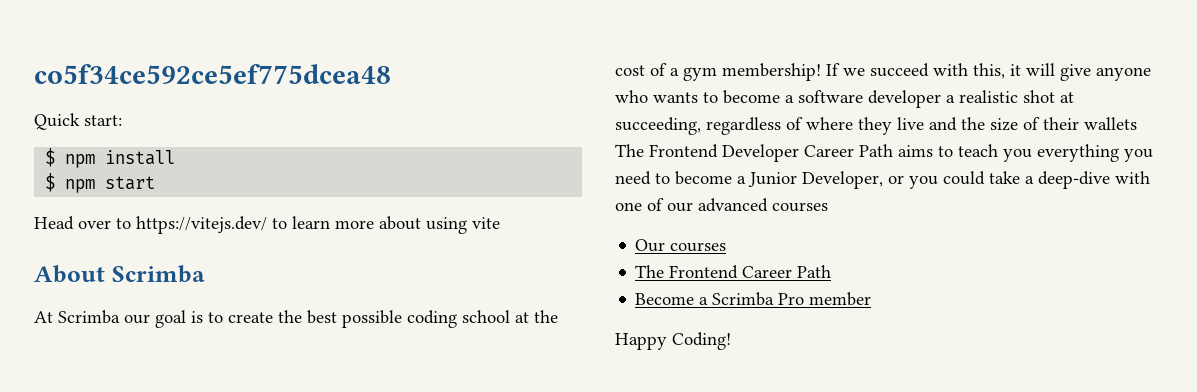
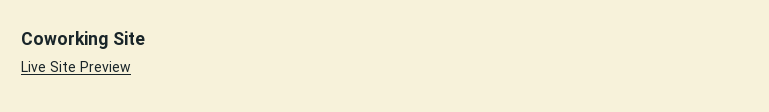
[34,64,391,84] [34,113,122,130] [45,148,176,168] [45,173,156,193] [34,216,500,234] [34,265,205,283] [34,310,558,328] [615,63,1151,81] [615,90,1074,108] [615,117,1137,135] [615,144,1153,162] [615,171,1150,189] [615,198,828,212] [635,239,727,252] [635,265,832,279] [635,292,872,306] [615,332,731,350] co5f34ce592ce5ef775dcea48 // Quick start: // $ npm install // $ npm start // Head over to https://vitejs.dev/ to learn more about using vite // About Scrimba // At Scrimba our goal is to create the best possible coding school at the cost of a gym membership! If we succeed with this, it will give anyone who wants to become a software developer a realistic shot at succeeding, regardless of where they live and the size of their wallets The Frontend Developer Career Path aims to teach you everything you need to become a Junior Developer, or you could take a deep-dive with one of our advanced courses // Our courses // The Frontend Career Path // Become a Scrimba Pro member // Happy Coding! -> [21,31,145,49] [21,61,131,72] Coworking Site // Live Site Preview

